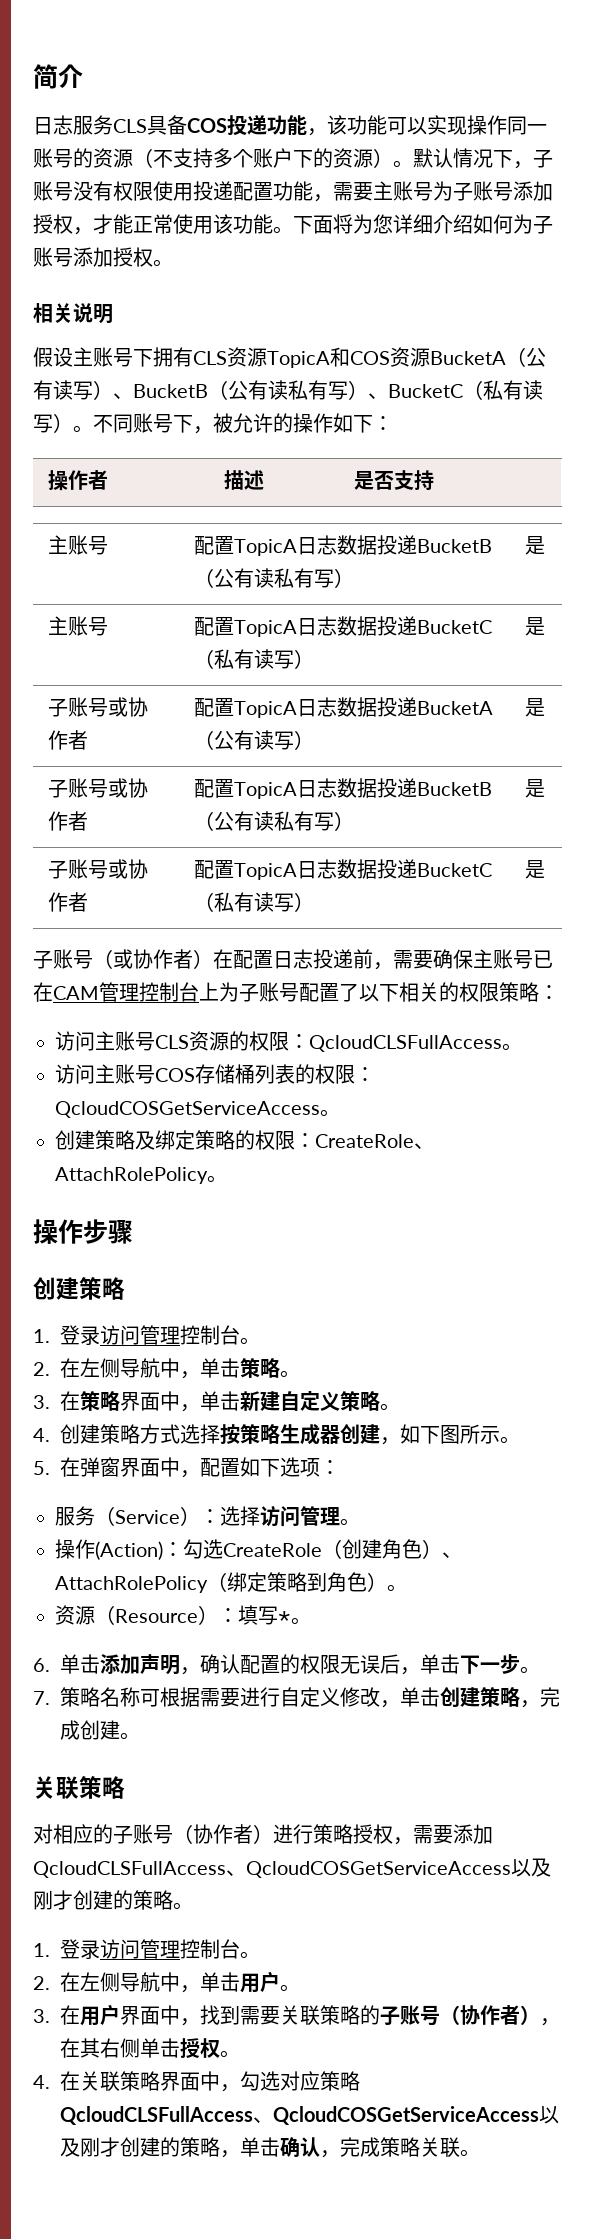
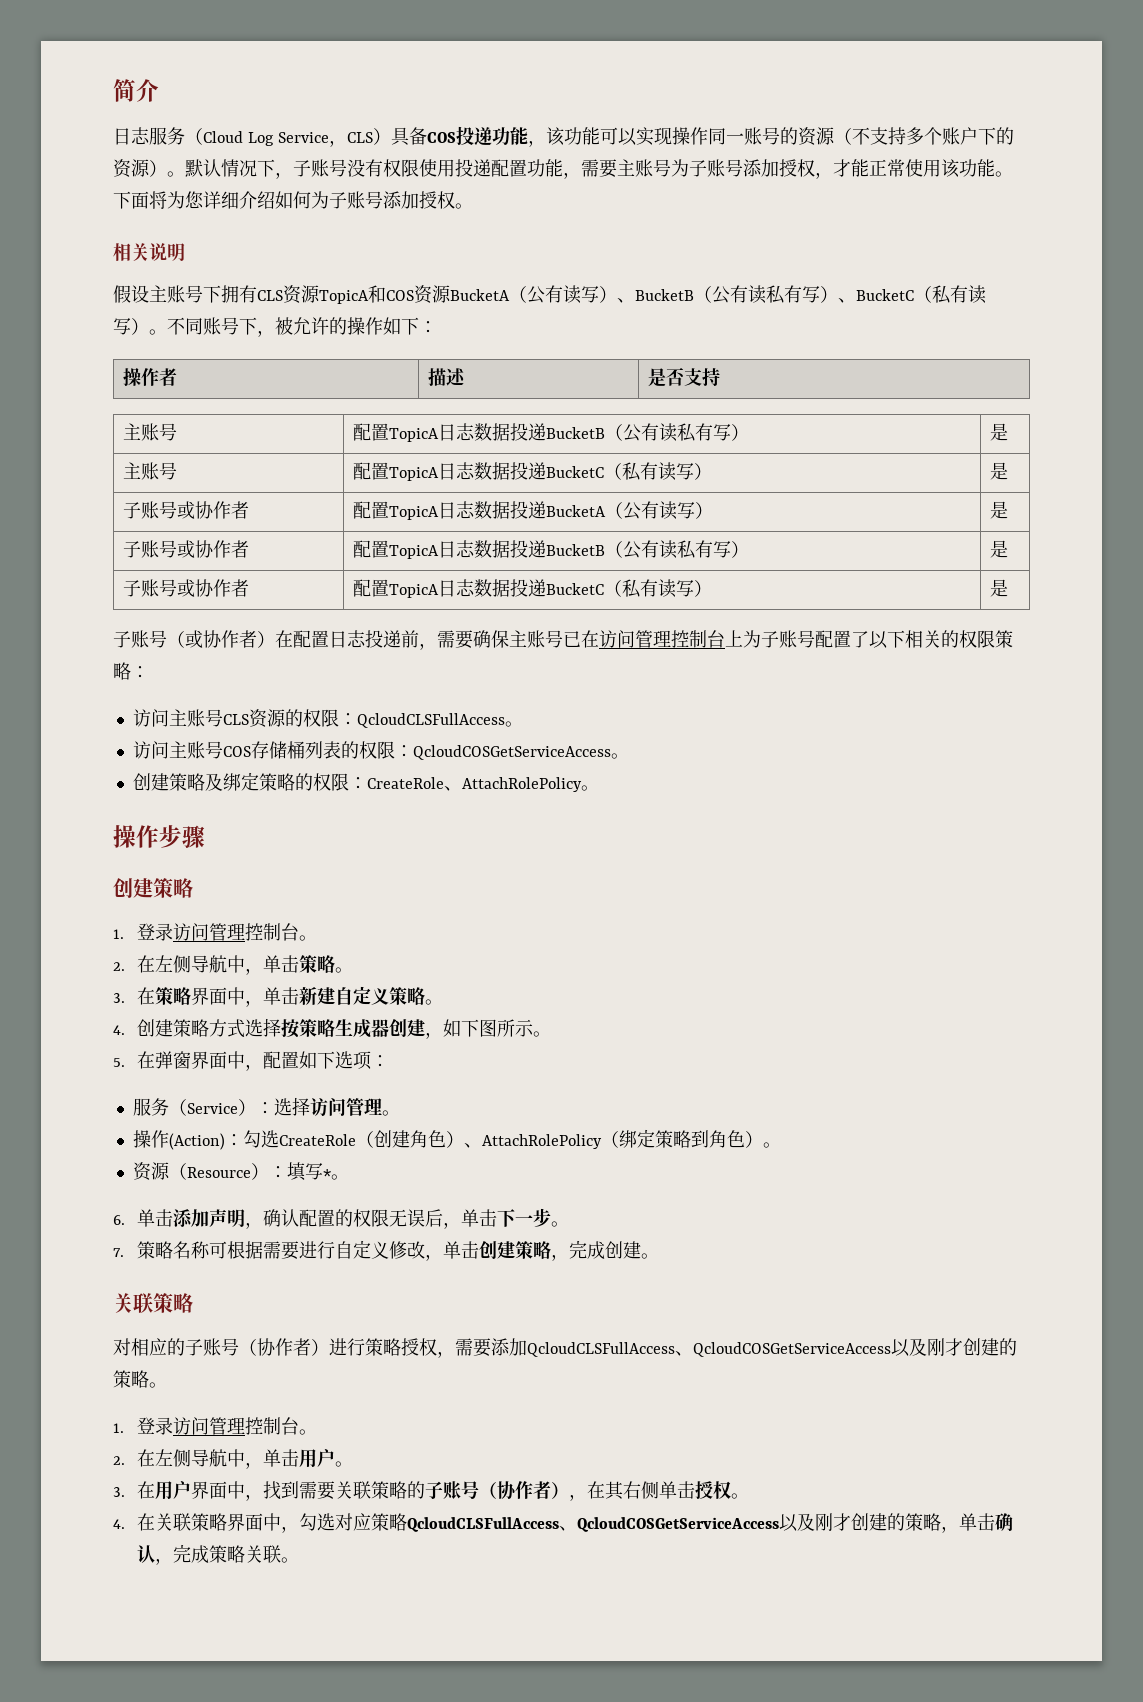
[113,119,147,133] CLS -> [185,128,391,147] （Cloud Log Service，CLS）
[53,986,99,1000] CAM -> [599,630,635,648] 访问

